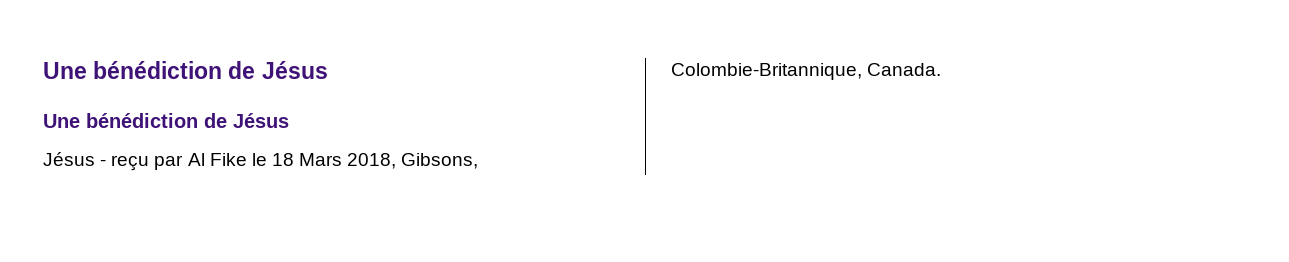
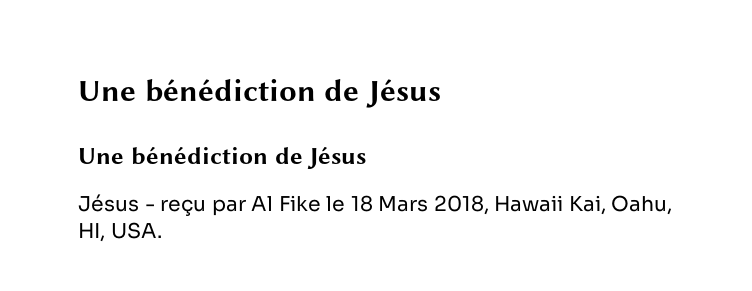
[401,153,479,169] [671,63,942,80] Gibsons, Colombie-Britannique, Canada. -> [494,195,673,215] [78,222,162,242] Hawaii Kai, Oahu, HI, USA.

